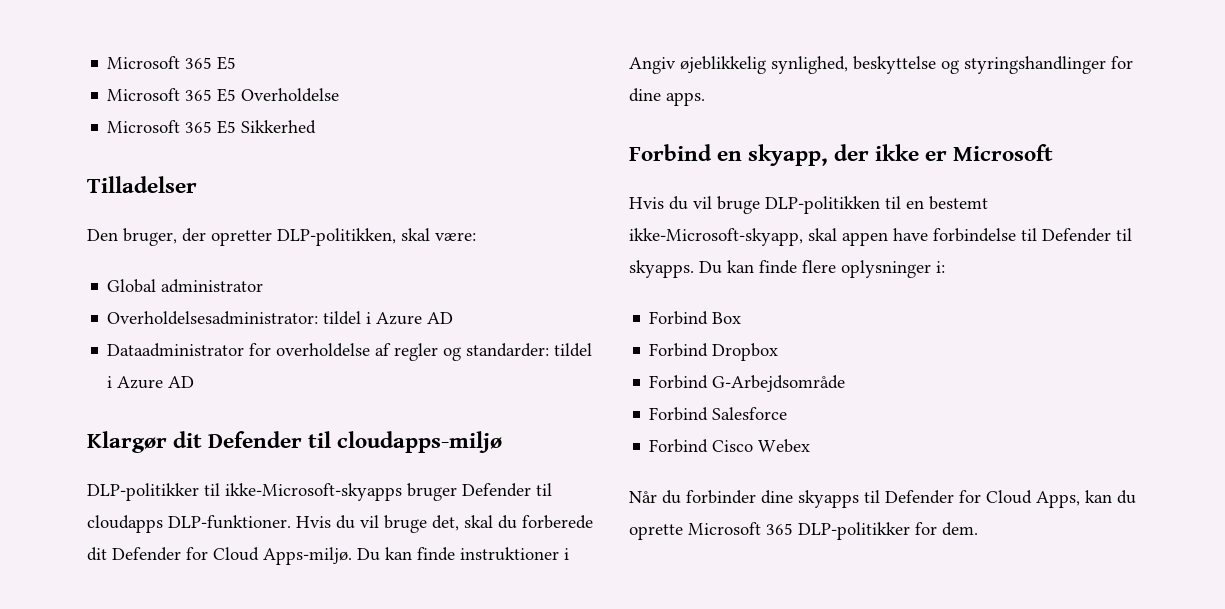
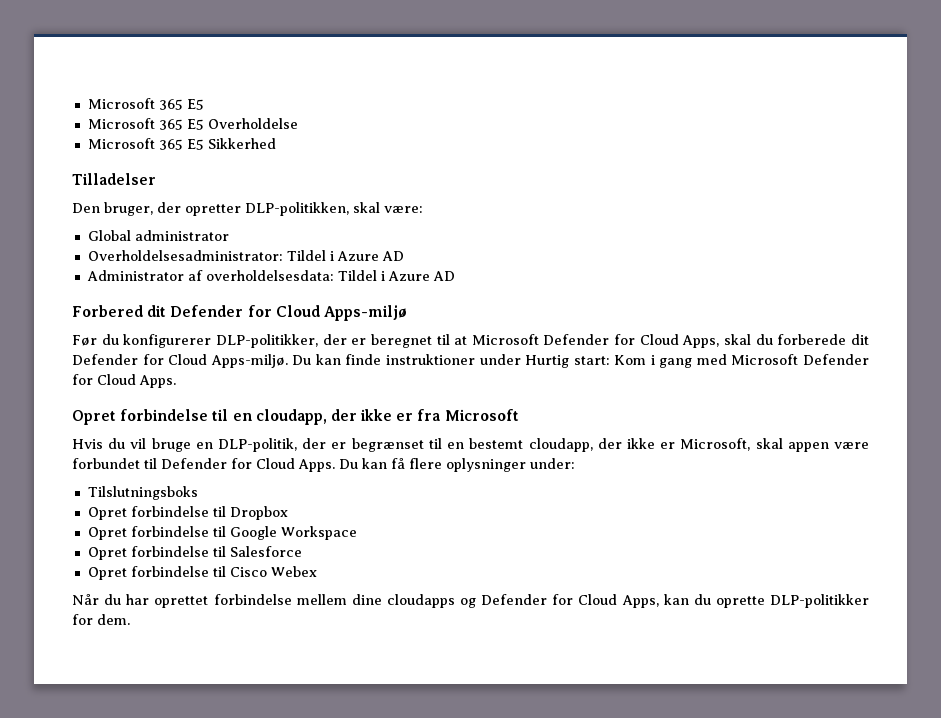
[323,311,454,325] [107,343,593,361] [107,376,195,389] [87,431,503,453] [87,483,552,501] [87,515,459,533] tildel i Azure AD // Dataadministrator for overholdelse af regler og standarder: tildel i Azure AD // Klargør dit Defender til cloudapps-miljø // DLP-politikker til ikke-Microsoft-skyapps bruger Defender til cloudapps DLP-funktioner. Hvis du vil bruge det, -> [286,250,404,261] [86,270,455,281] [72,305,407,321] [72,334,720,348] Tildel i Azure AD // Administrator af overholdelsesdata: Tildel i Azure AD // Forbered dit Defender for Cloud Apps-miljø // Før du konfigurerer DLP-politikker, der er beregnet til at Microsoft Defender for Cloud Apps,
[564,548,569,560] [629,56,1133,74] [629,88,705,106] [629,144,948,166] i Angiv øjeblikkelig synlighed, beskyttelse og styringshandlinger for dine apps. // Forbind en skyapp, der ikke er -> [479,354,869,368] [72,374,176,388] [72,409,441,425] under Hurtig start: Kom i gang med Microsoft Defender for Cloud Apps. // Opret forbindelse til en cloudapp, der ikke er fra
[765,196,988,214] [629,228,1132,246] [629,260,945,278] [649,311,742,325] [649,343,779,361] [649,375,846,392] [649,407,788,421] [649,439,811,453] [629,490,880,508] DLP-politikken til en bestemt ikke-Microsoft-skyapp, skal appen have forbindelse til Defender til skyapps. Du kan finde flere oplysninger i: // Forbind Box // Forbind Dropbox // Forbind G-Arbejdsområde // Forbind Salesforce // Forbind Cisco Webex // Når du forbinder dine skyapps til -> [195,438,870,452] [72,458,575,472] [87,486,198,500] [87,506,288,520] [87,526,357,540] [87,546,302,560] [87,566,317,580] [72,594,476,608] en DLP-politik, der er begrænset til en bestemt cloudapp, der ikke er Microsoft, skal appen være forbundet til Defender for Cloud Apps. Du kan få flere oplysninger under: // Tilslutningsboks // Opret forbindelse til Dropbox // Opret forbindelse til Google Workspace // Opret forbindelse til Salesforce // Opret forbindelse til Cisco Webex // Når du har oprettet forbindelse mellem dine cloudapps og
[688,522,793,535] Microsoft 365 -> (765, 602) none

